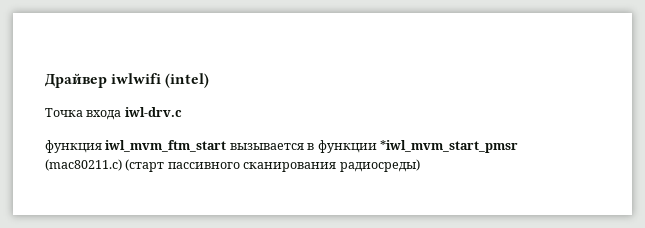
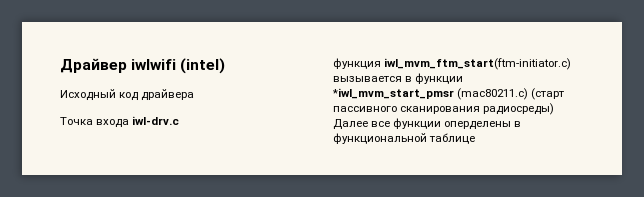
(210, 80) none -> [60,89,195,101] // Исходный код драйвера
[105,140,227,152] iwl_mvm_ftm_start -> [384,58,572,70] iwl_mvm_ftm_start(ftm-initiator.c)
(420, 165) none -> [333,118,522,130] [333,133,476,144] Далее все функции оперделены в функциональной таблице

